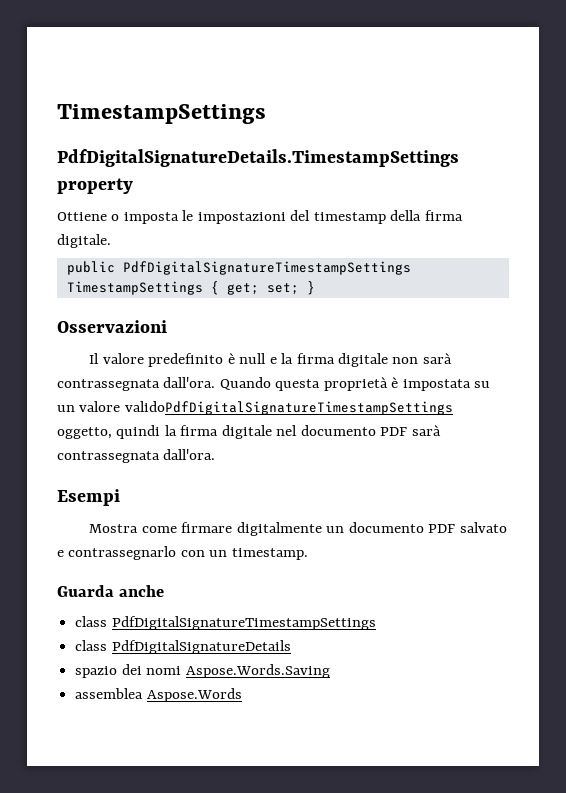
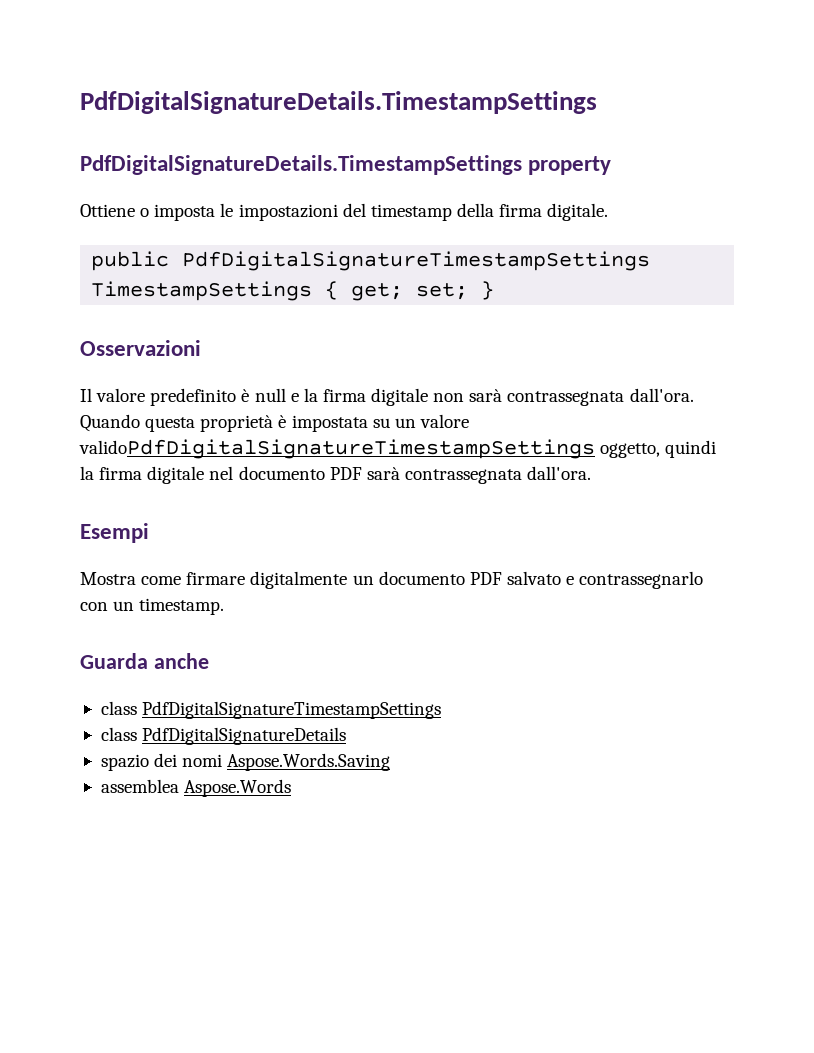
[57,104,266,124] TimestampSettings -> [80,91,597,114] PdfDigitalSignatureDetails.TimestampSettings

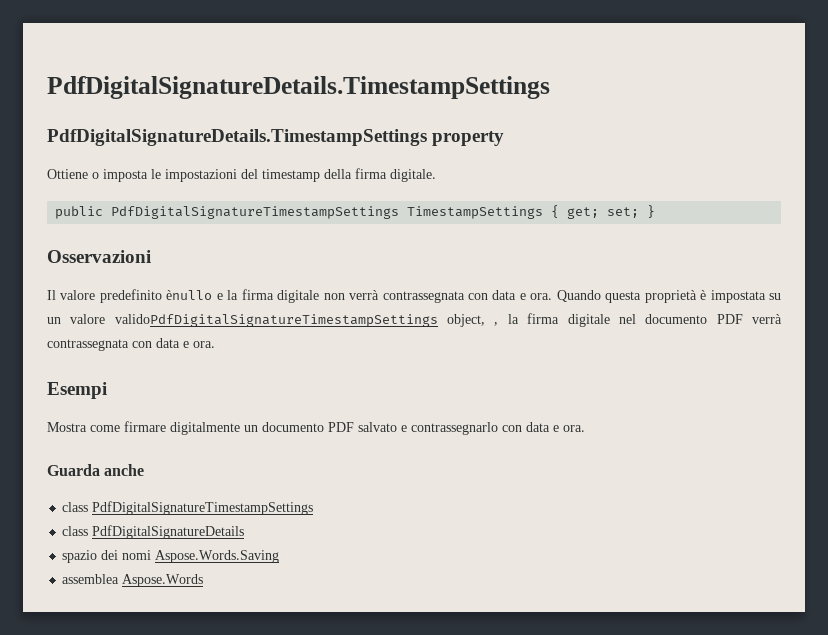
[241,388,286,402] è null -> [166,290,213,300] ènullo
[469,388,694,406] sarà contrassegnata dall'ora. -> [349,290,553,303] verrà contrassegnata con data e ora.
[600,440,717,458] oggetto, quindi -> [447,314,499,327] object, ,
[366,466,592,484] sarà contrassegnata dall'ora. -> [752,314,783,324] [47,338,215,351] verrà contrassegnata con data e ora.
[113,598,225,615] un timestamp. -> [526,422,585,432] data e ora.

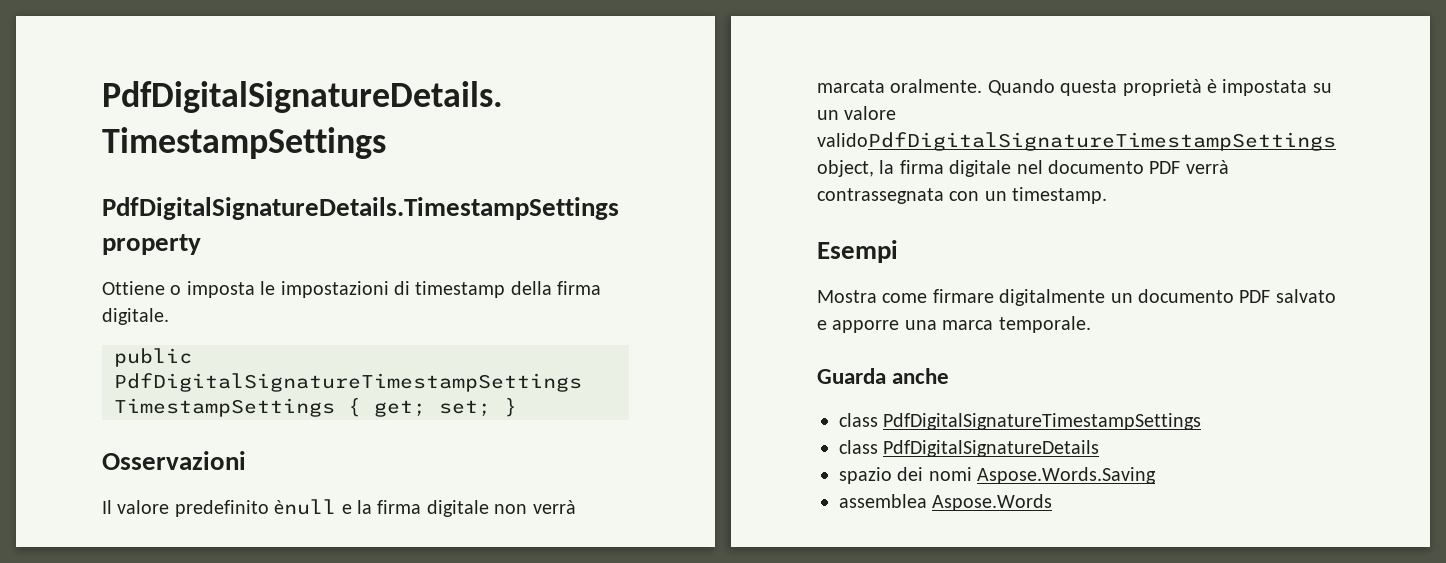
[241,169,258,179] del -> [394,281,410,295] di
[166,290,213,300] ènullo -> [274,499,337,515] ènull
[382,290,553,303] contrassegnata con data e ora. -> [817,79,983,93] marcata oralmente.
[494,322,499,326] , -> (874, 168) none
[156,338,215,348] data e ora. -> [984,187,1108,204] un timestamp.
[411,422,585,435] contrassegnarlo con data e ora. -> [832,316,1091,333] apporre una marca temporale.

